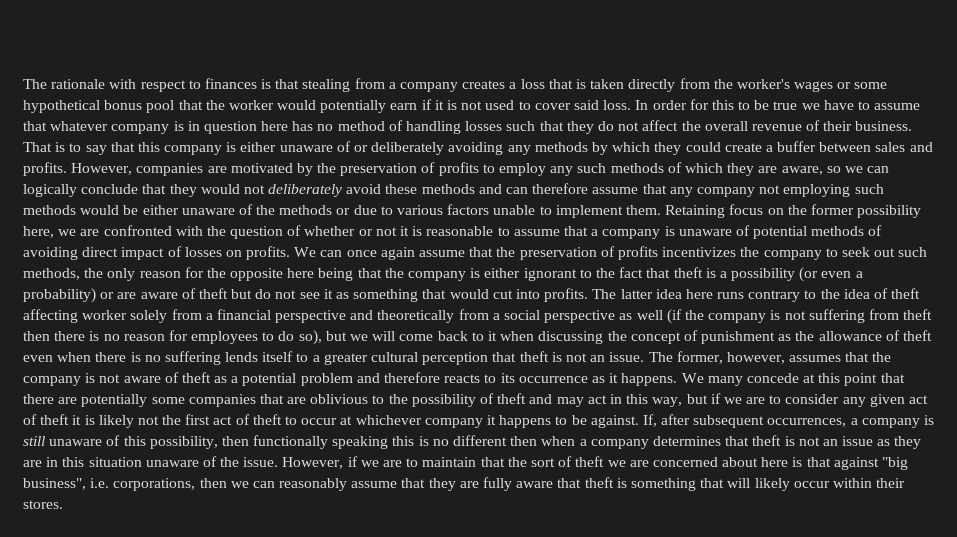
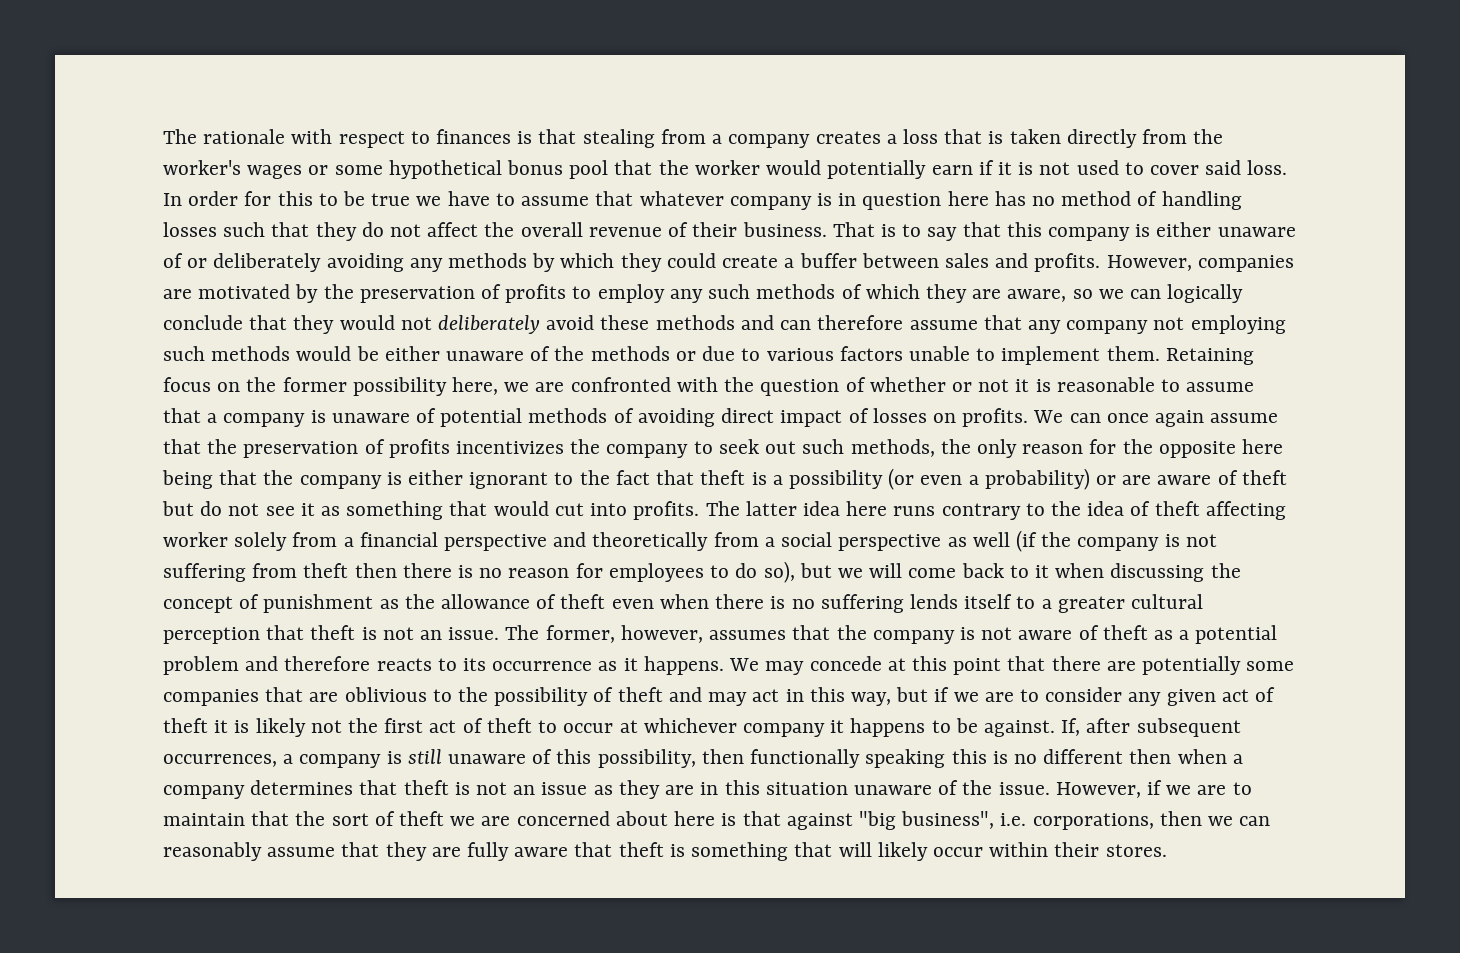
[707,376,743,386] many -> [765,661,805,675] may

